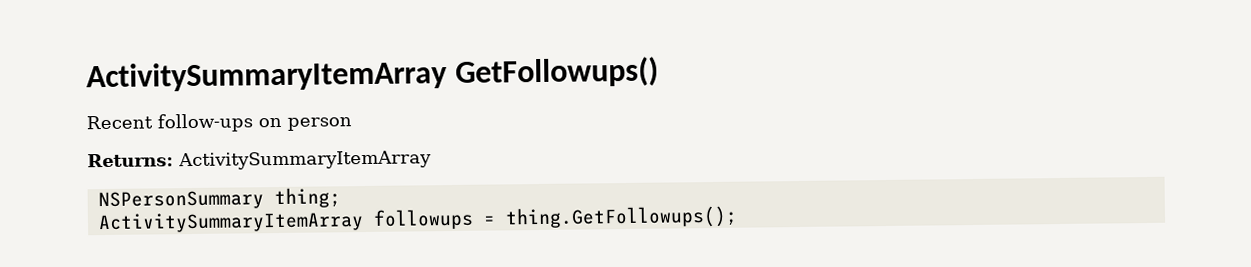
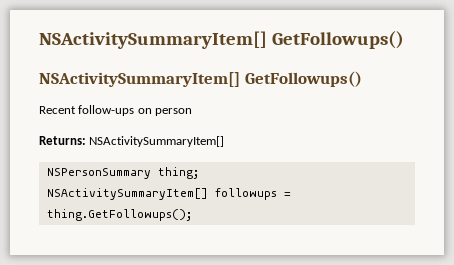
[86,60,447,93] ActivitySummaryItemArray -> [39,31,405,49] [39,72,240,87] NSActivitySummaryItem[] GetFollowups() // NSActivitySummaryItem[]
[178,150,432,171] ActivitySummaryItemArray -> [89,136,225,147] NSActivitySummaryItem[]
[97,211,364,234] ActivitySummaryItemArray -> [46,188,208,200] NSActivitySummaryItem[]

